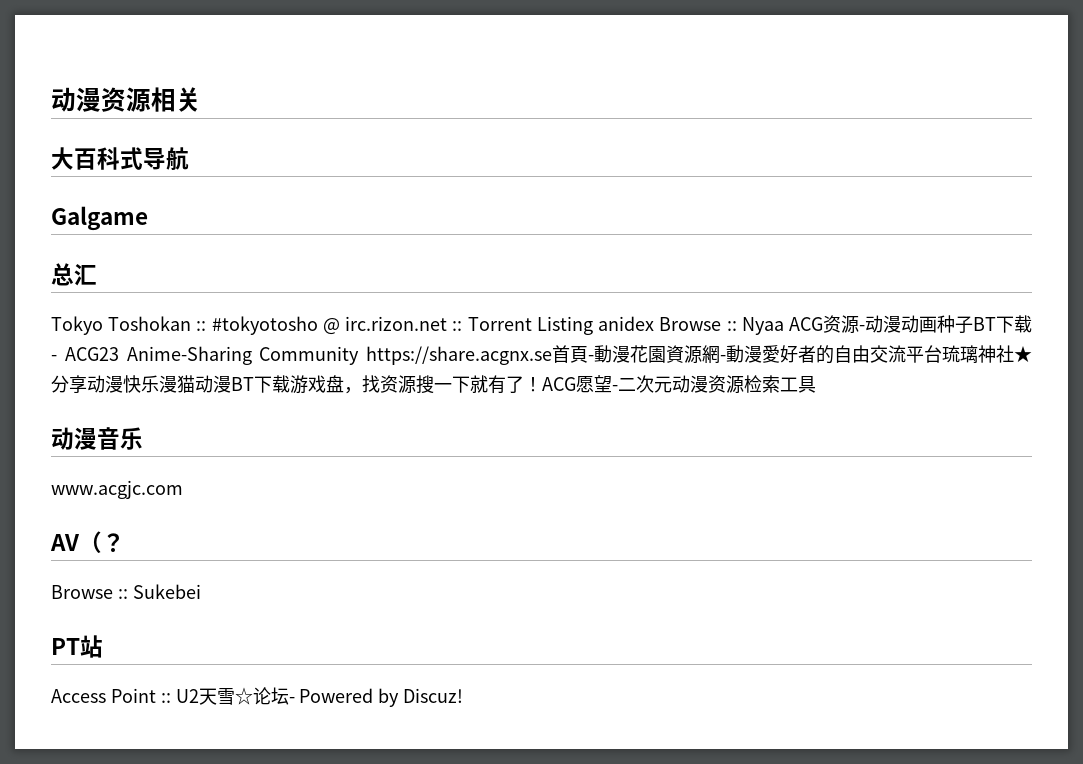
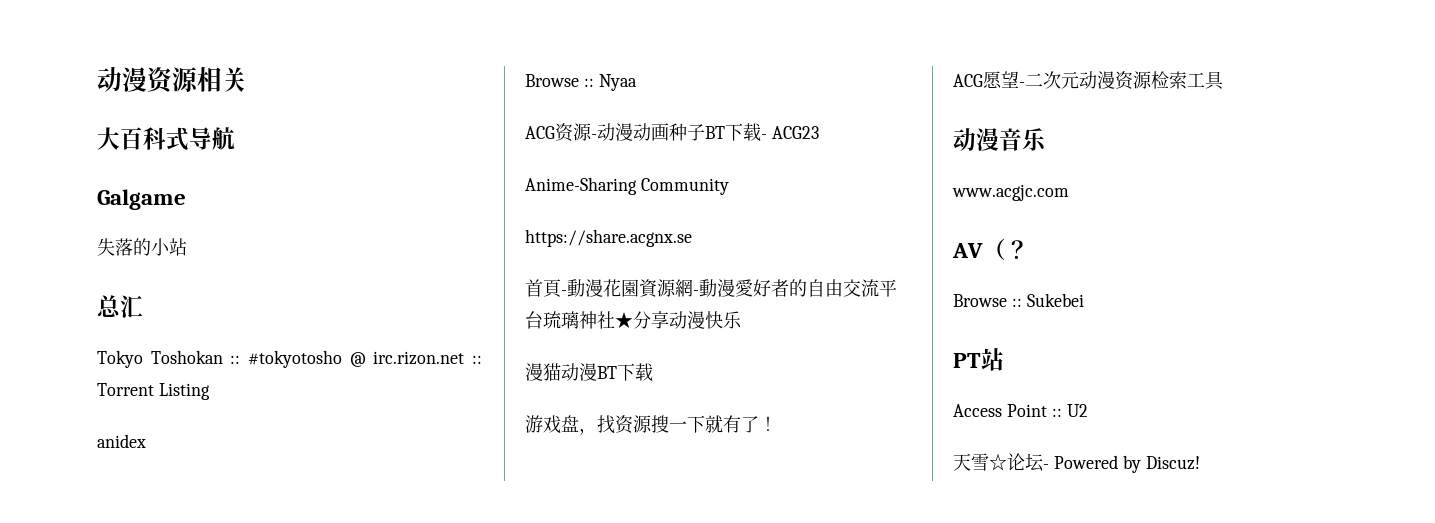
(148, 218) none -> [97,238,187,256] // 失落的小站
(593, 325) none -> (210, 391) //
(655, 323) none -> (146, 441) //
(784, 326) none -> (637, 82) //
(119, 354) none -> (819, 132) //
(360, 355) none -> (729, 186) //
(552, 355) none -> (692, 238) //
(159, 384) none -> (742, 320) //
(290, 384) none -> (653, 372) //
(542, 384) none -> (777, 423) //
(199, 696) none -> (1088, 410) //

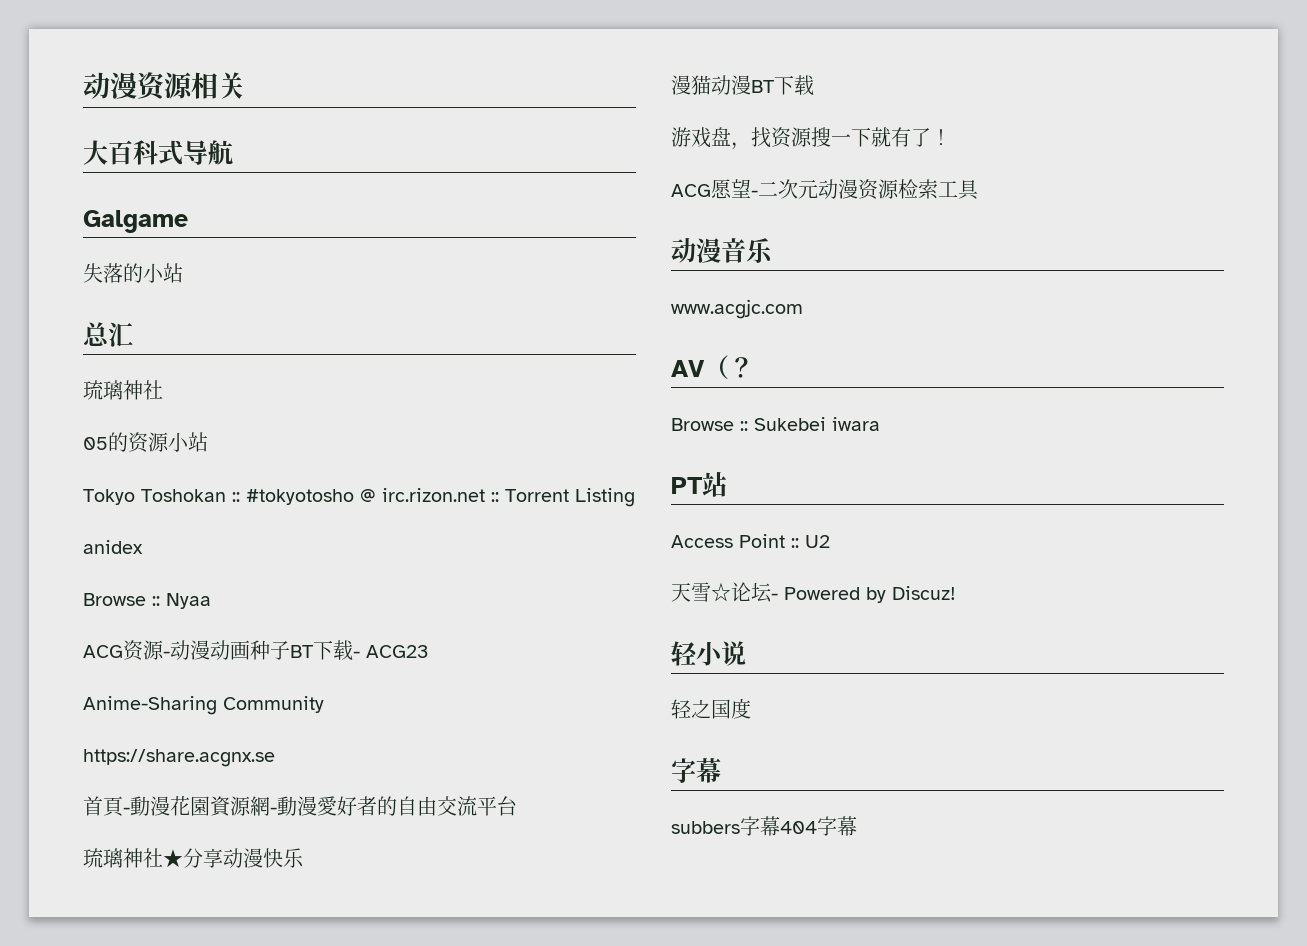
(143, 306) none -> [83,380,163,400] [83,432,208,453] // 琉璃神社 // 05的资源小站
(543, 320) none -> (517, 806) //
(1084, 300) none -> [832,417,880,431] iwara
(1200, 463) none -> [671,641,746,666] [671,698,751,719] [671,758,721,783] [671,816,857,836] // 轻小说 // 轻之国度 // 字幕 // subbers字幕404字幕

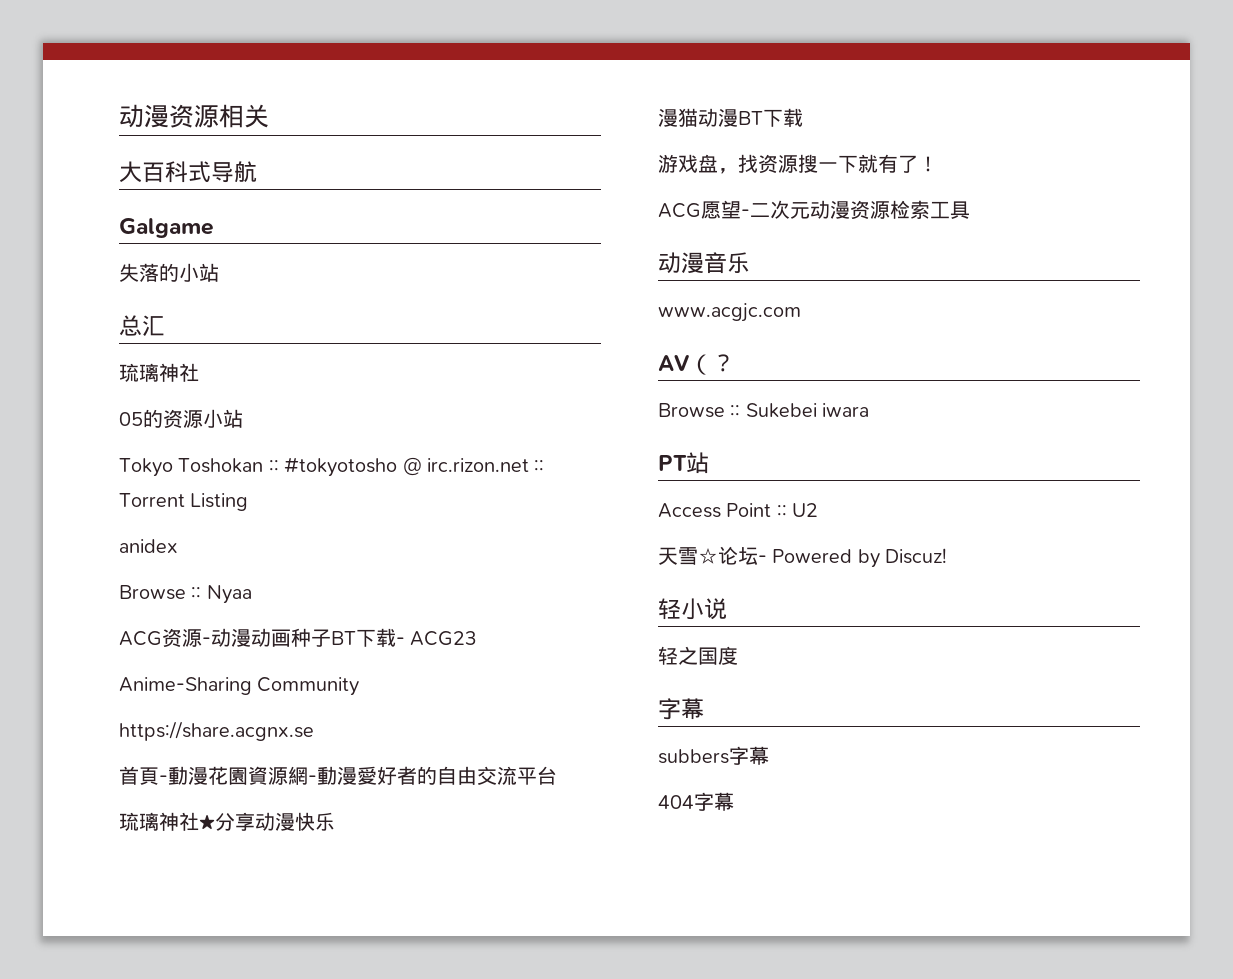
(780, 826) none -> (769, 755) //

